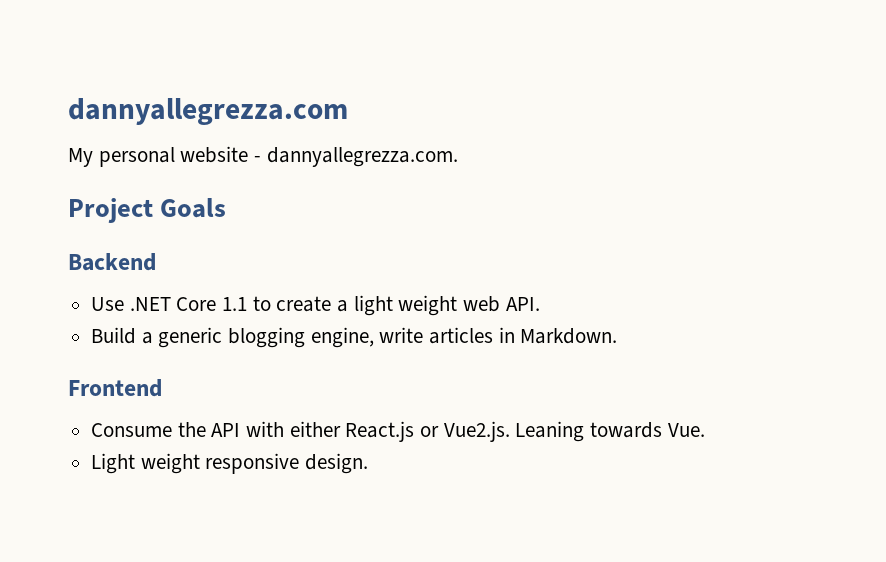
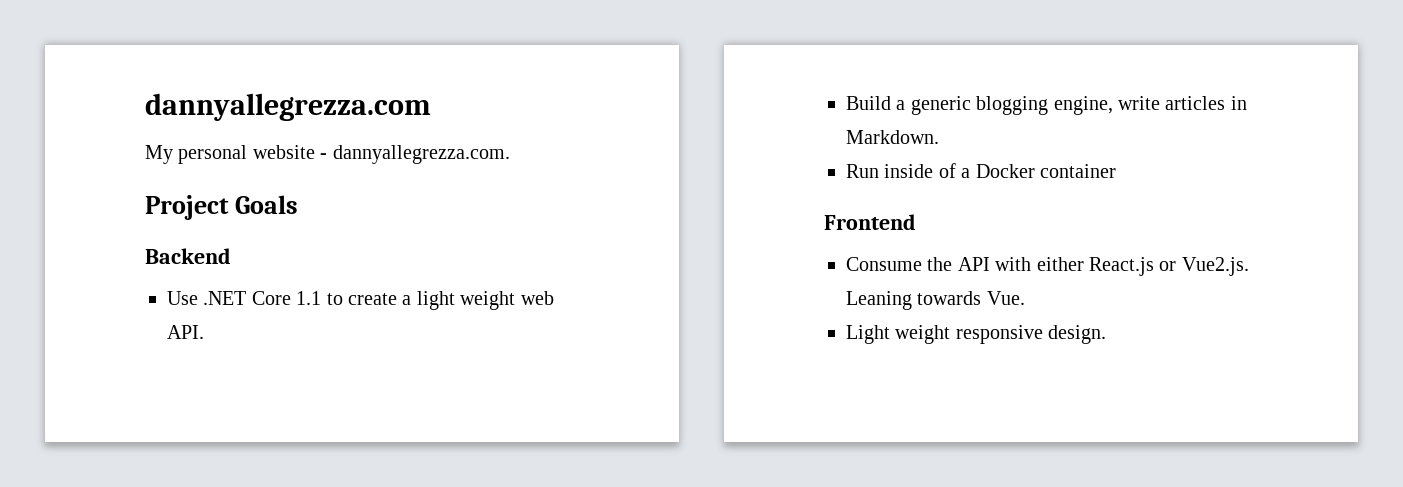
(618, 336) none -> [846,163,1116,178] // Run inside of a Docker container

